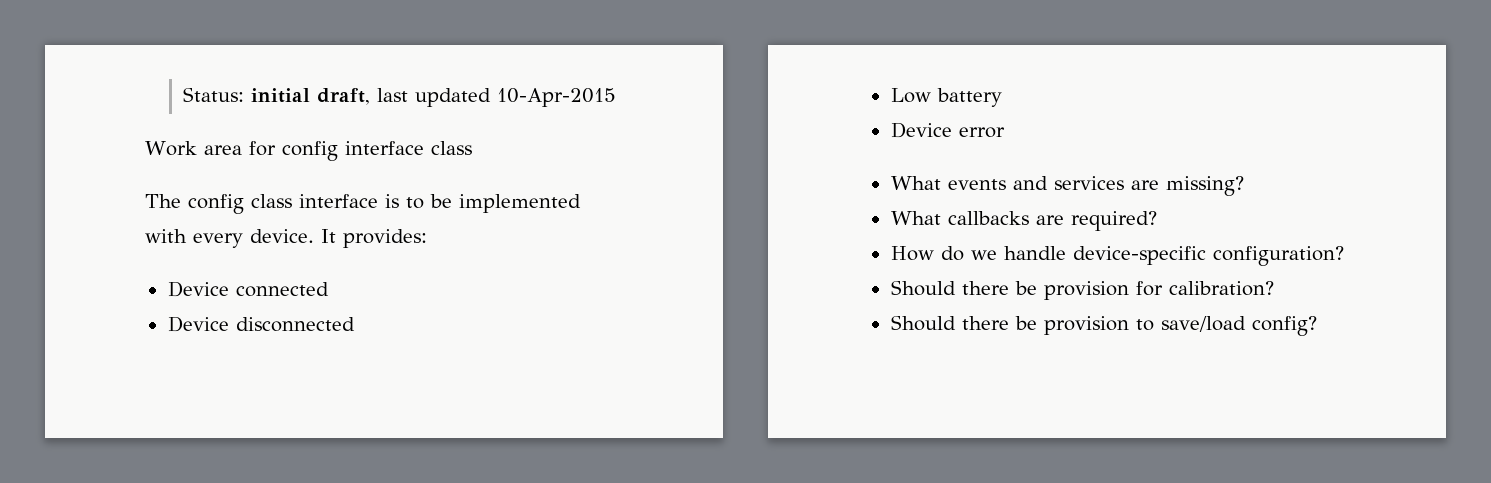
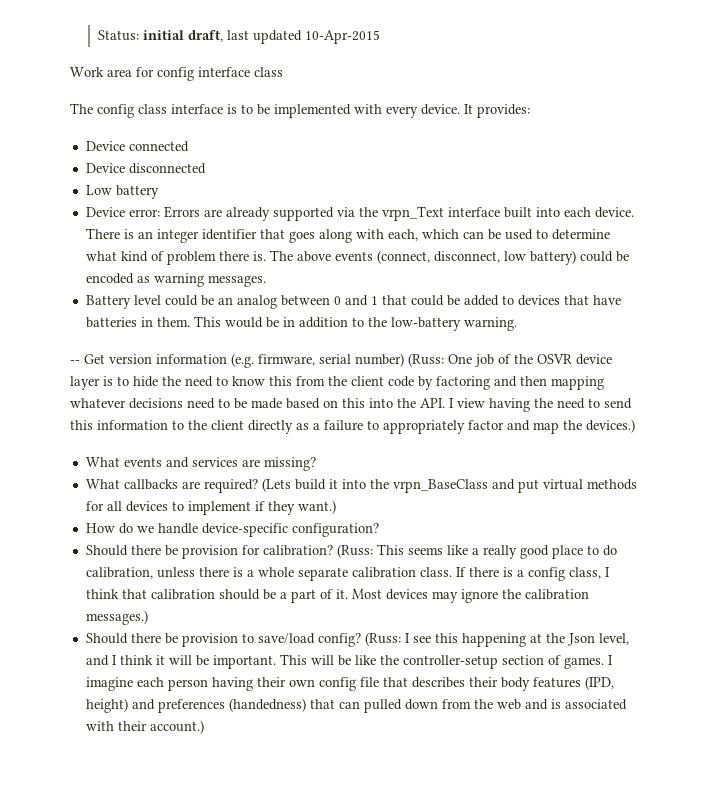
[958,127,1005,138] error -> [128,206,634,221] [85,228,610,243] [85,250,629,265] [85,273,266,287] [85,295,621,309] [85,316,517,331] [70,353,612,368] [70,376,604,390] [70,398,632,412] [70,419,635,434] error: Errors are already supported via the vrpn_Text interface built into each device. There is an integer identifier that goes along with each, which can be used to determine what kind of problem there is. The above events (connect, disconnect, low battery) could be encoded as warning messages. // Battery level could be an analog between 0 and 1 that could be added to devices that have batteries in them. This would be in addition to the low-battery warning. // -- Get version information (e.g. firmware, serial number) (Russ: One job of the OSVR device layer is to hide the need to know this from the client code by factoring and then mapping whatever decisions need to be made based on this into the API. I view having the need to send this information to the client directly as a failure to appropriately factor and map the devices.)
(1157, 221) none -> [261,478,637,493] [85,500,336,515] (Lets build it into the vrpn_BaseClass and put virtual methods for all devices to implement if they want.)
(1274, 288) none -> [336,544,617,559] [85,567,610,581] [85,589,589,603] [85,610,148,625] (Russ: This seems like a really good place to do calibration, unless there is a whole separate calibration class. If there is a config class, I think that calibration should be a part of it. Most devices may ignore the calibration messages.)
(1317, 326) none -> [364,632,629,647] [85,654,613,669] [85,676,614,691] [85,698,627,713] [85,720,204,734] (Russ: I see this happening at the Json level, and I think it will be important. This will be like the controller-setup section of games. I imagine each person having their own config file that describes their body features (IPD, height) and preferences (handedness) that can pulled down from the web and is associated with their account.)

